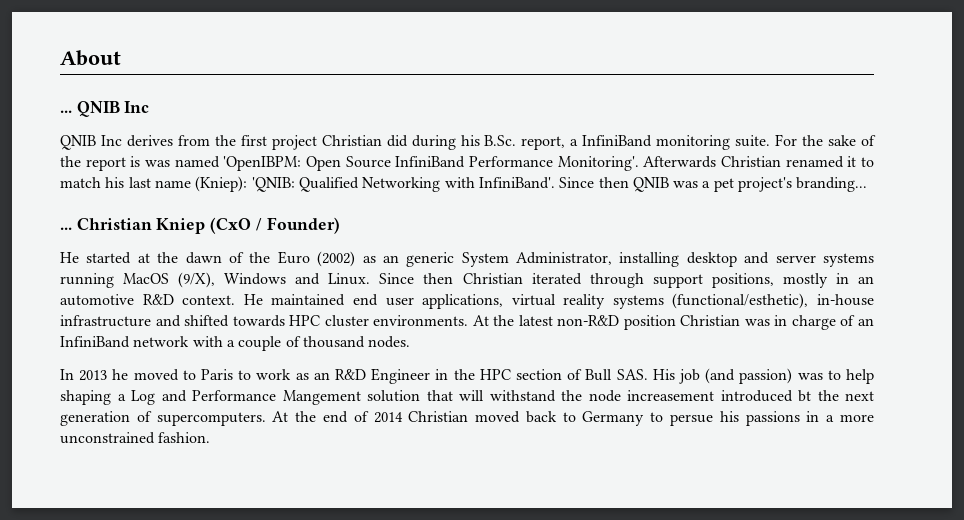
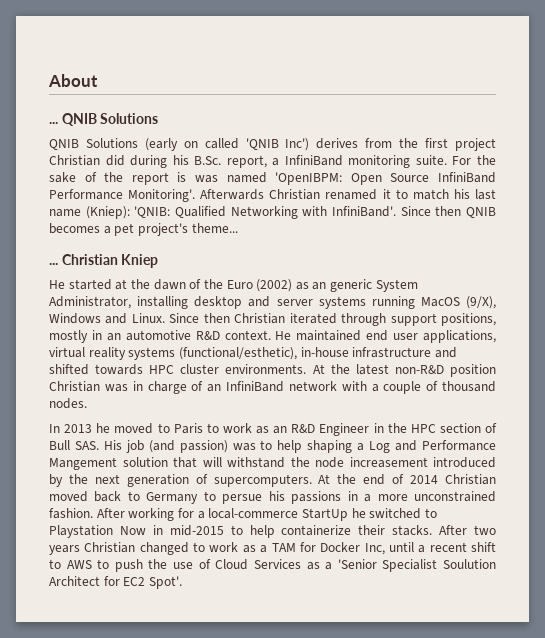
[124,101,150,113] [60,135,122,150] Inc // QNIB Inc -> [100,113,159,124] [49,138,310,151] Solutions // QNIB Solutions (early on called 'QNIB Inc')
[673,181,699,188] was -> [49,223,100,234] becomes
[796,177,868,192] branding... -> [191,223,238,233] theme...
[210,217,340,234] (CxO / Founder) -> (159, 261) none
[798,390,811,402] bt -> [49,474,63,487] by
(211, 437) none -> [96,508,437,521] [49,525,496,538] [49,542,496,555] [49,559,497,572] [49,576,182,589] After working for a local-commerce StartUp he switched to Playstation Now in mid-2015 to help containerize their stacks. After two years Christian changed to work as a TAM for Docker Inc, until a recent shift to AWS to push the use of Cloud Services as a 'Senior Specialist Soulution Architect for EC2 Spot'.

